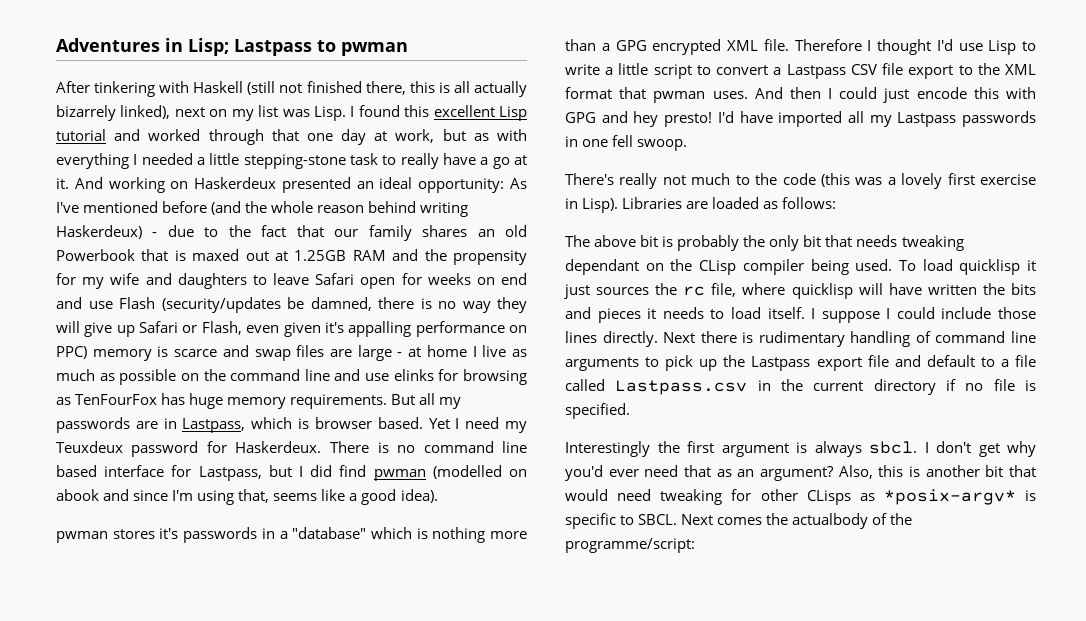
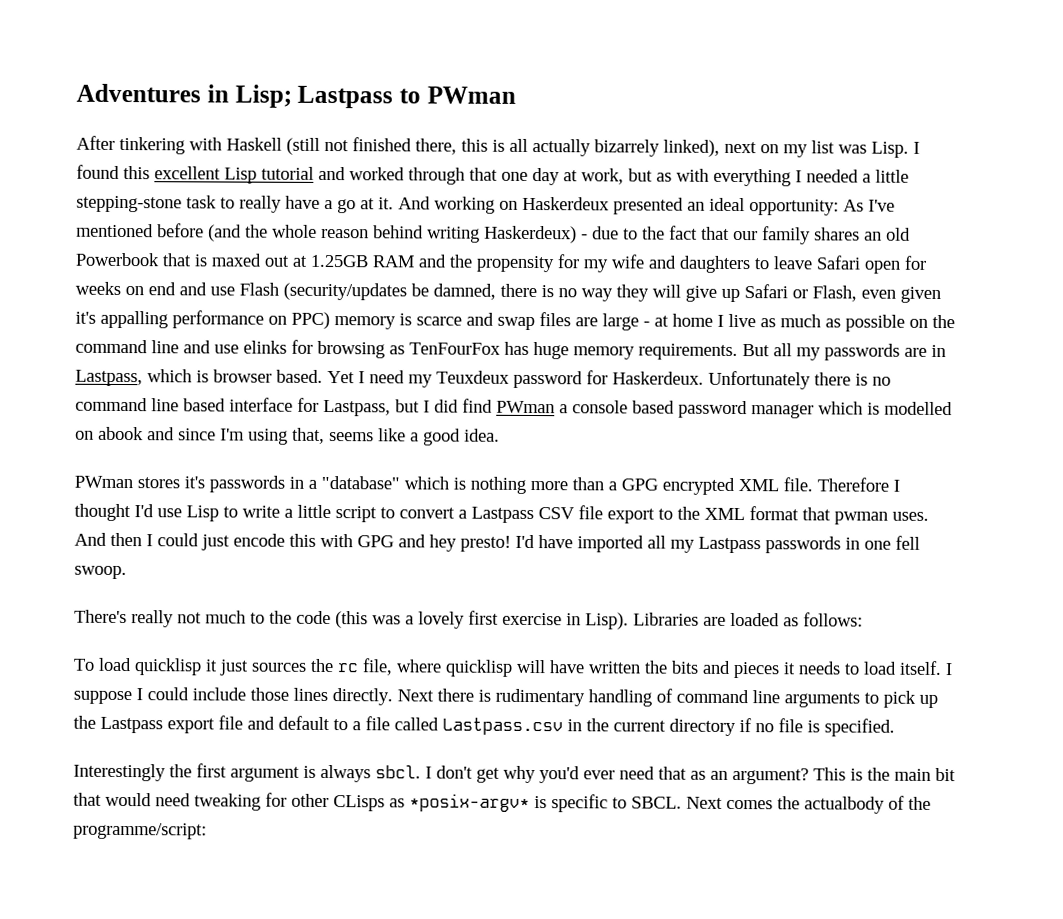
[341,42,408,56] pwman -> [426,86,516,104] PWman
[329,441,369,453] There -> [708,370,851,390] Unfortunately there
[373,465,502,481] pwman (modelled -> [496,400,953,419] PWman a console based password manager which is modelled
[400,489,438,503] [56,531,108,543] idea). // pwman -> [464,428,500,442] [74,475,133,489] idea. // PWman
[565,235,964,251] [565,259,893,275] The above bit is probably the only bit that needs tweaking dependant on the CLisp compiler being used. -> (863, 619) none
[838,465,980,479] Also, this is another -> [813,767,931,781] This is the main

